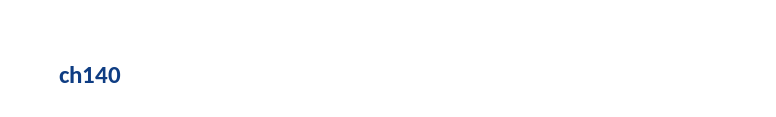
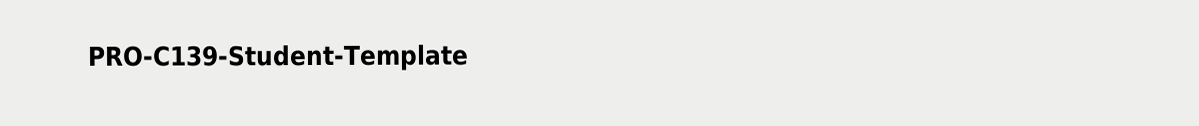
[59,66,121,83] ch140 -> [87,44,469,72] PRO-C139-Student-Template

